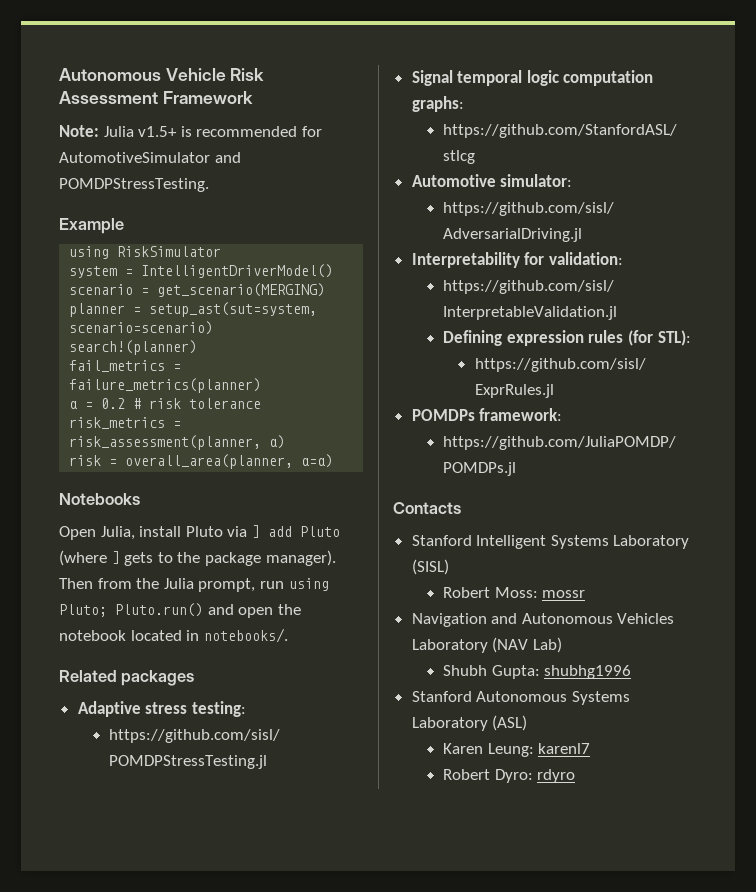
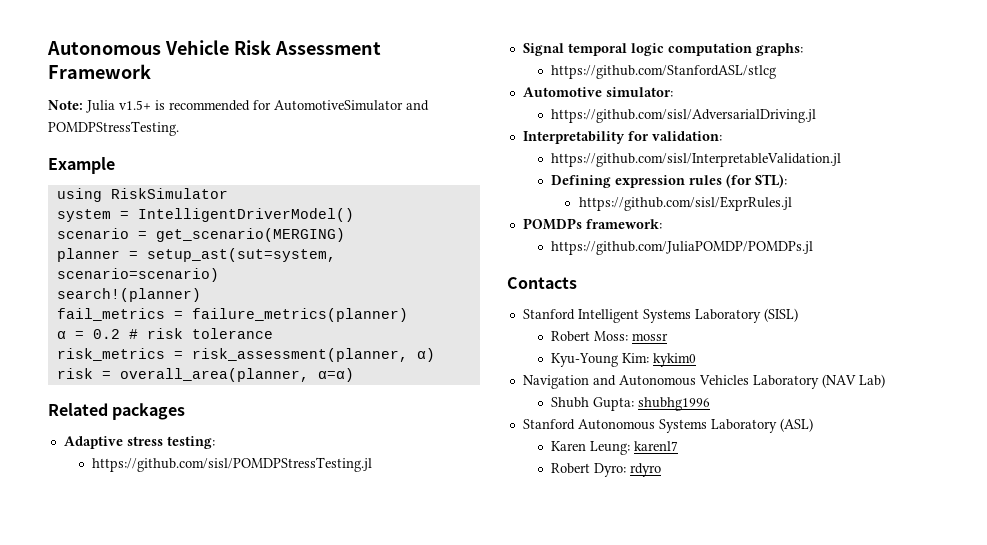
[59,493,140,505] [59,525,340,540] [59,550,336,566] [59,578,329,592] [59,603,301,618] [59,628,288,643] // Notebooks // Open Julia, install Pluto via ] add Pluto (where ] gets to the package manager). Then from the Julia prompt, run using Pluto; Pluto.run() and open the notebook located in notebooks/. -> (354, 375) none
(586, 594) none -> [550,353,696,367] // Kyu-Young Kim: kykim0

